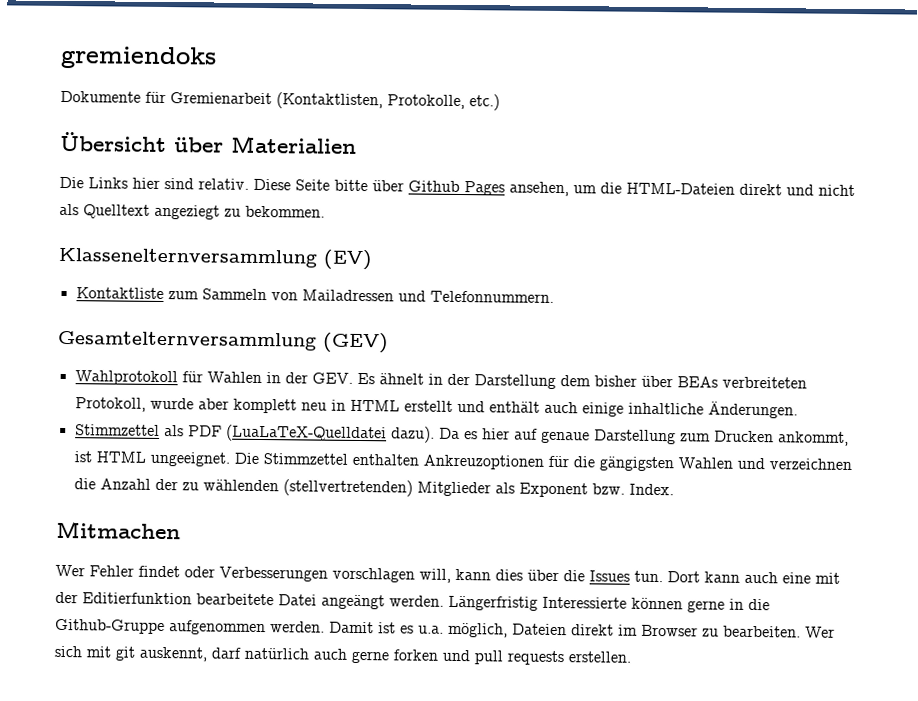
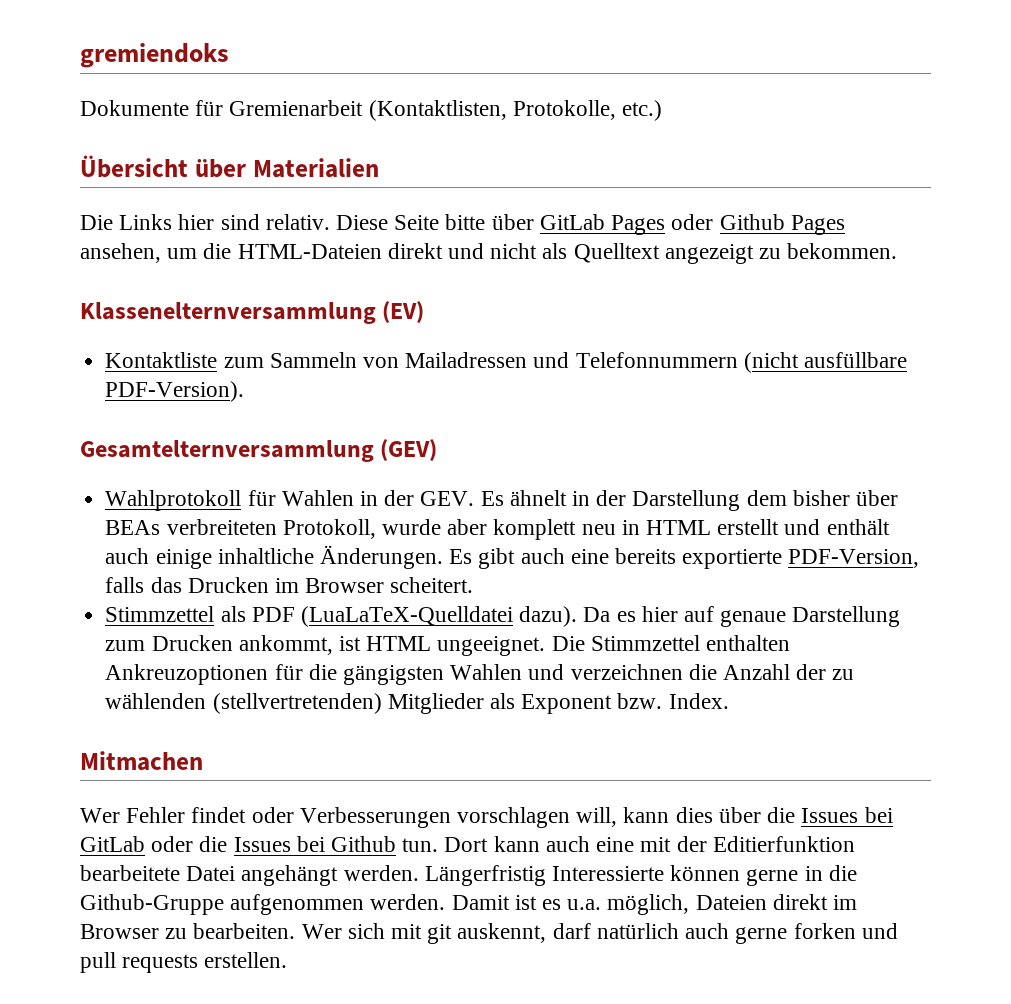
(404, 186) none -> [539,214,714,235] GitLab Pages oder
[154,204,220,220] angeziegt -> [664,244,754,264] angezeigt
[429,290,554,303] Telefonnummern. -> [575,352,907,373] [105,381,245,402] Telefonnummern (nicht ausfüllbare PDF-Version).
(798, 410) none -> [449,548,920,569] [105,577,474,593] Es gibt auch eine bereits exportierte PDF-Version, falls das Drucken im Browser scheitert.
(630, 576) none -> [864,807,893,823] [80,836,397,852] bei GitLab oder die Issues bei Github
[321,594,385,610] angeängt -> [241,865,339,886] angehängt

